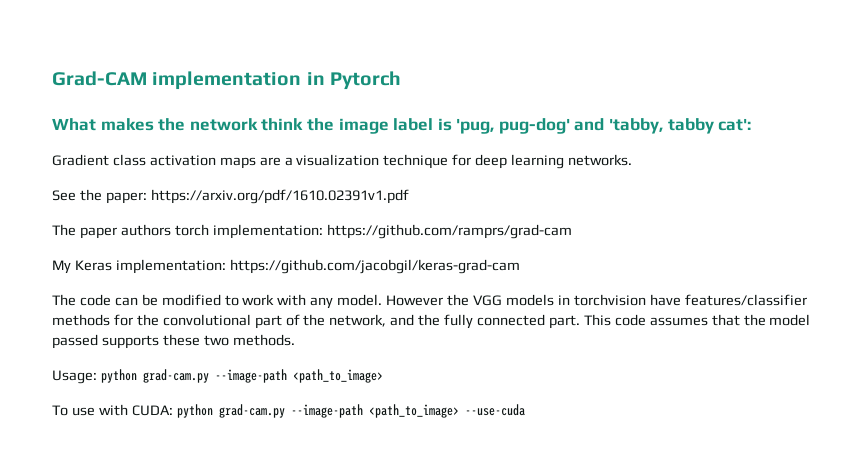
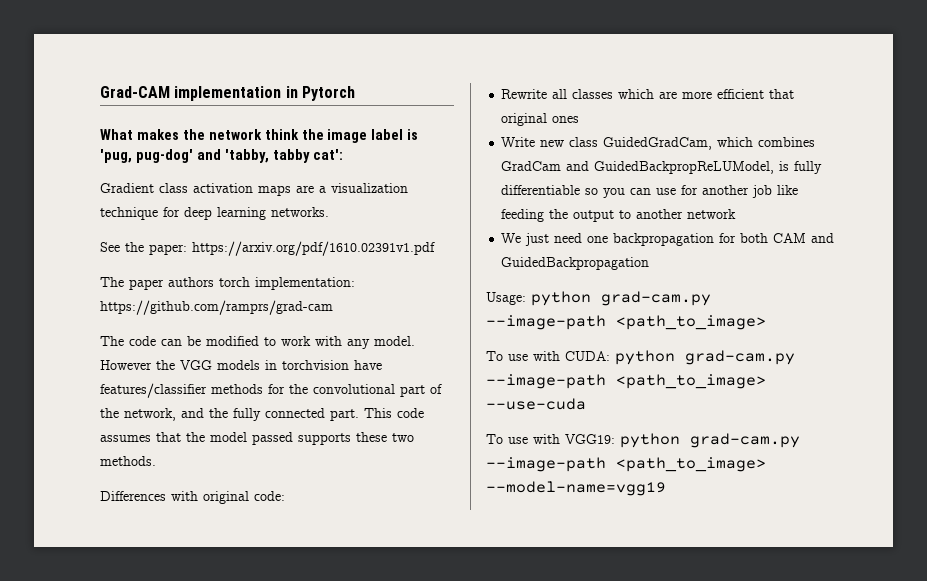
[52,259,520,274] // My Keras implementation: https://github.com/jacobgil/keras-grad-cam -> (333, 307) none
(295, 340) none -> [100,491,285,504] [501,89,795,99] [501,113,580,126] [501,137,816,150] [501,161,823,174] [501,185,799,198] [501,209,737,222] [501,233,835,246] [501,257,650,270] // Differences with original code: // Rewrite all classes which are more efficient that original ones // Write new class GuidedGradCam, which combines GradCam and GuidedBackpropReLUModel, is fully differentiable so you can use for another job like feeding the output to another network // We just need one backpropagation for both CAM and GuidedBackpropagation
(525, 410) none -> [486,433,800,448] [486,457,766,472] [486,481,666,496] // To use with VGG19: python grad-cam.py --image-path <path_to_image> --model-name=vgg19

